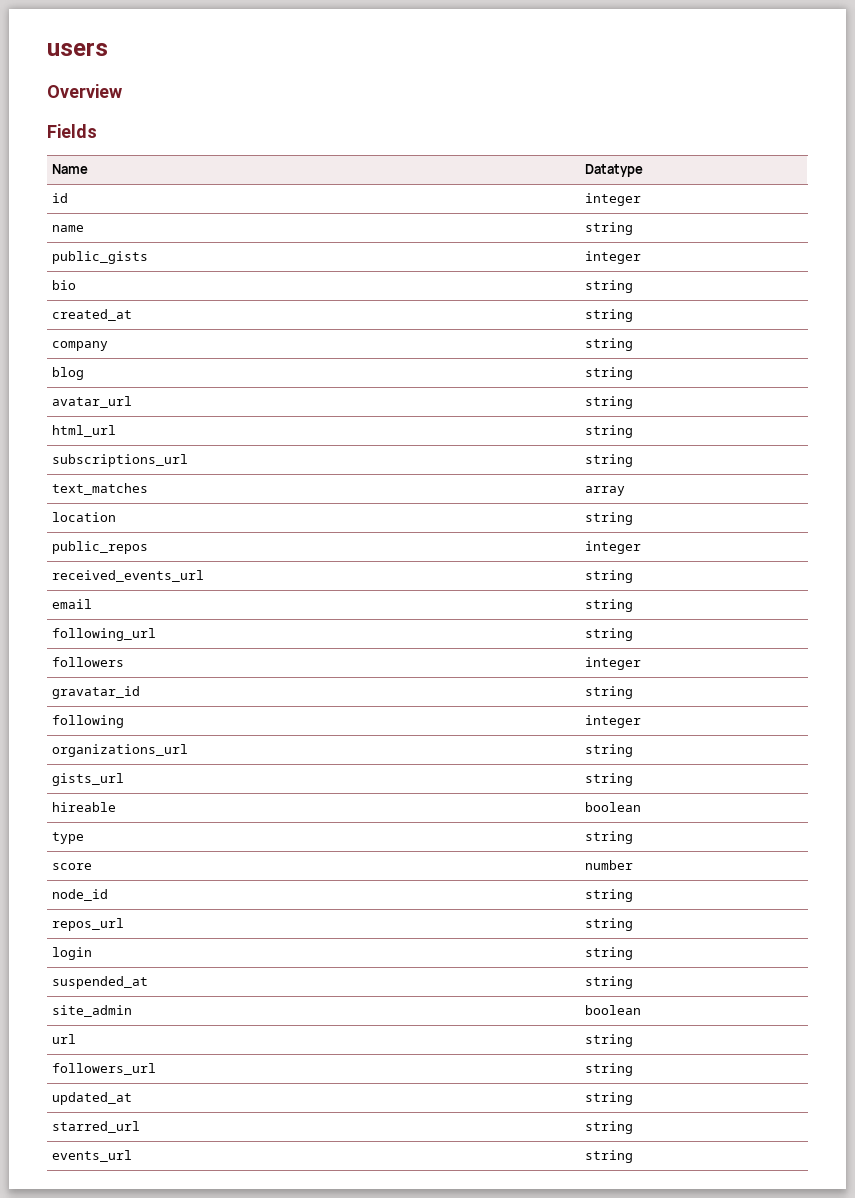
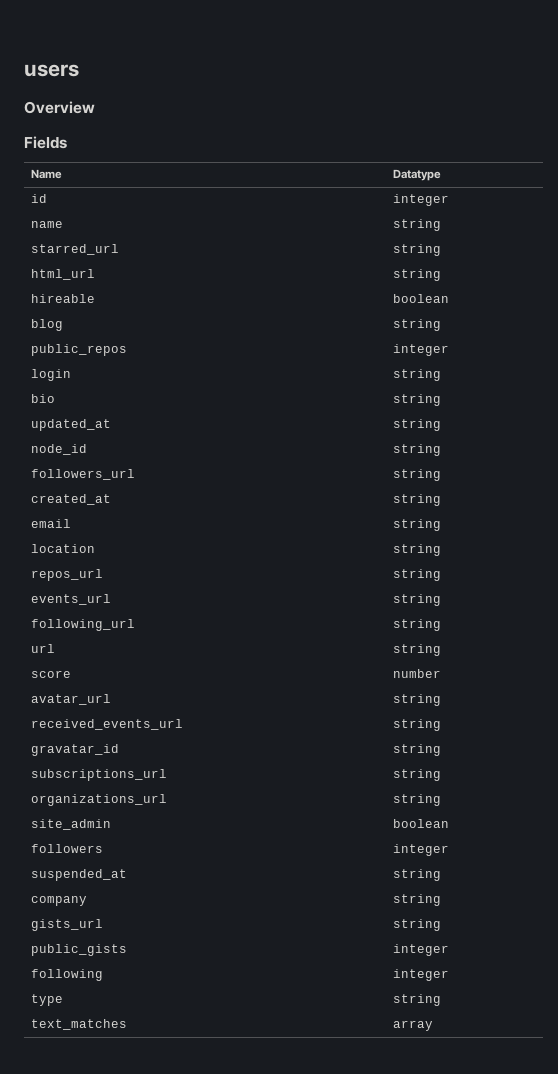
[52,251,149,264] [585,251,642,264] public_gists | integer -> [31,244,120,255] [393,244,442,256] [31,269,96,280] [393,269,442,281] [31,294,96,303] [393,294,450,303] [31,319,64,331] [393,319,442,331] [31,344,128,356] [393,344,450,356] [31,369,72,381] [393,369,442,381] starred_url | string // html_url | string // hireable | boolean // blog | string // public_repos | integer // login | string
(634, 286) none -> [31,419,112,431] [393,419,442,431] [31,444,88,455] [393,444,442,456] [31,469,136,480] [393,469,442,481] // updated_at | string // node_id | string // followers_url | string
[52,341,109,351] [585,338,634,351] [52,367,85,380] [585,367,634,380] company | string // blog | string -> [31,519,72,528] [393,519,442,531] [31,544,96,553] [393,544,442,556] [31,569,104,581] [393,569,442,581] [31,594,112,605] [393,594,442,606] [31,619,136,631] [393,619,442,631] [31,644,56,653] [393,644,442,656] [31,670,72,678] [393,669,442,678] email | string // location | string // repos_url | string // events_url | string // following_url | string // url | string // score | number
[52,425,117,437] html_url -> [31,719,184,730] [393,719,442,731] [31,744,120,756] received_events_url | string // gravatar_id
[52,483,149,495] [585,486,626,496] [52,512,117,522] [585,512,634,525] [52,541,149,554] [585,541,642,554] [52,570,205,582] [585,570,634,583] [52,599,93,609] [585,599,634,612] [52,628,157,641] [585,628,634,641] text_matches | array // location | string // public_repos | integer // received_events_url | string // email | string // following_url | string -> [31,794,168,806] [393,794,442,806] [31,819,112,830] [393,819,450,828] organizations_url | string // site_admin | boolean
[52,686,141,699] [585,686,634,699] [52,715,125,728] [585,715,642,728] [52,744,189,757] gravatar_id | string // following | integer // organizations_url -> [31,869,128,881] [393,869,442,881] [31,896,88,906] suspended_at | string // company
[52,802,117,812] [585,802,642,812] [52,832,85,844] [585,831,634,844] [52,863,93,870] [585,860,634,870] [52,889,109,901] [585,889,634,902] [52,918,125,931] [585,918,634,931] [52,947,93,960] [585,947,634,960] [52,976,149,989] [585,976,634,989] [52,1005,133,1017] [585,1005,642,1015] [52,1034,77,1044] [585,1034,634,1047] [52,1063,157,1075] [585,1063,634,1076] [52,1092,133,1105] [585,1092,634,1105] [52,1121,141,1133] [585,1121,634,1134] [52,1150,133,1162] [585,1150,634,1163] hireable | boolean // type | string // score | number // node_id | string // repos_url | string // login | string // suspended_at | string // site_admin | boolean // url | string // followers_url | string // updated_at | string // starred_url | string // events_url | string -> [31,944,128,956] [393,944,450,956] [31,969,104,981] [393,969,450,981] [31,994,64,1006] [393,994,442,1006] [31,1019,128,1030] [393,1020,434,1031] public_gists | integer // following | integer // type | string // text_matches | array

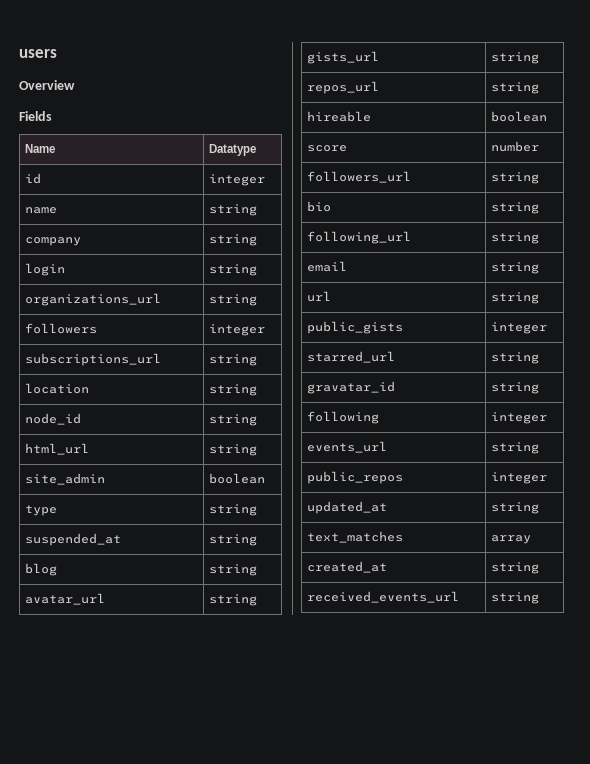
[31,244,120,255] [393,244,442,256] [31,269,96,280] [393,269,442,281] [31,294,96,303] [393,294,450,303] [31,319,64,331] [393,319,442,331] [31,344,128,356] [393,344,450,356] [31,369,72,381] [393,369,442,381] [31,394,56,403] [393,394,442,406] [31,419,112,431] [393,419,442,431] [31,444,88,455] [393,444,442,456] [31,469,136,480] [393,469,442,481] [31,494,112,505] [393,494,442,506] [31,519,72,528] [393,519,442,531] [31,544,96,553] [393,544,442,556] [31,569,104,581] [393,569,442,581] [31,594,112,605] [393,594,442,606] [31,619,136,631] [393,619,442,631] [31,644,56,653] [393,644,442,656] [31,670,72,678] [393,669,442,678] [31,694,112,705] [393,694,442,706] [31,719,184,730] [393,719,442,731] [31,744,120,756] [393,744,442,756] [31,769,168,781] [393,769,442,781] [31,794,168,806] [393,794,442,806] [31,819,112,830] [393,819,450,828] [31,844,104,853] [393,844,450,856] [31,869,128,881] [393,869,442,881] [31,896,88,906] [393,894,442,906] [31,919,104,931] [393,919,442,931] [31,944,128,956] [393,944,450,956] [31,969,104,981] [393,969,450,981] [31,994,64,1006] [393,994,442,1006] [31,1019,128,1030] [393,1020,434,1031] starred_url | string // html_url | string // hireable | boolean // blog | string // public_repos | integer // login | string // bio | string // updated_at | string // node_id | string // followers_url | string // created_at | string // email | string // location | string // repos_url | string // events_url | string // following_url | string // url | string // score | number // avatar_url | string // received_events_url | string // gravatar_id | string // subscriptions_url | string // organizations_url | string // site_admin | boolean // followers | integer // suspended_at | string // company | string // gists_url | string // public_gists | integer // following | integer // type | string // text_matches | array -> [25,237,82,246] [209,234,258,246] [25,263,66,276] [209,264,258,276] [25,293,162,306] [209,294,258,306] [25,323,98,334] [209,324,266,336] [25,353,162,366] [209,354,258,366] [25,383,90,394] [209,384,258,396] [25,413,82,425] [209,414,258,426] [25,443,90,455] [209,444,258,456] [25,473,106,485] [209,473,266,484] [25,505,58,516] [209,504,258,516] [25,533,122,546] [209,534,258,546] [25,563,58,576] [209,564,258,576] [25,593,106,605] [209,594,258,606] [307,51,380,64] [491,52,540,64] [307,81,380,94] [491,82,540,94] [307,111,372,122] [491,111,548,122] [307,145,348,152] [491,141,540,152] [307,171,412,183] [491,172,540,184] [307,201,332,212] [491,202,540,214] [307,231,412,244] [491,232,540,244] [307,261,348,272] [491,262,540,274] [307,291,332,302] [491,292,540,304] [307,321,404,334] [491,322,548,334] [307,351,396,363] [491,352,540,364] [307,381,396,394] [491,382,540,394] [307,411,380,424] [491,412,548,424] [307,441,388,453] [491,442,540,454] [307,471,404,484] [491,472,548,484] [307,501,388,514] [491,502,540,514] [307,531,404,543] [491,535,532,544] [307,561,388,573] [491,562,540,574] [307,591,460,603] [491,592,540,604] company | string // login | string // organizations_url | string // followers | integer // subscriptions_url | string // location | string // node_id | string // html_url | string // site_admin | boolean // type | string // suspended_at | string // blog | string // avatar_url | string // gists_url | string // repos_url | string // hireable | boolean // score | number // followers_url | string // bio | string // following_url | string // email | string // url | string // public_gists | integer // starred_url | string // gravatar_id | string // following | integer // events_url | string // public_repos | integer // updated_at | string // text_matches | array // created_at | string // received_events_url | string

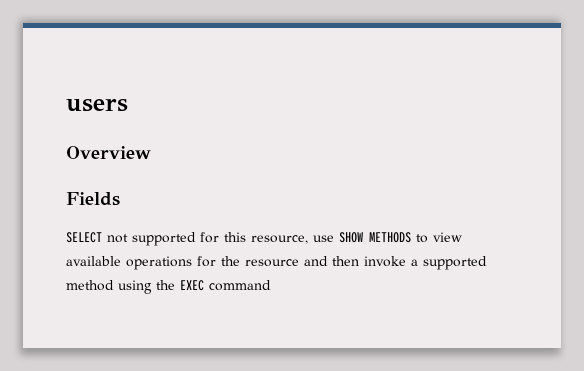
[25,144,56,153] [209,144,257,156] [25,173,42,184] [209,174,266,186] [25,207,58,214] [209,204,258,216] [25,237,82,246] [209,234,258,246] [25,263,66,276] [209,264,258,276] [25,293,162,306] [209,294,258,306] [25,323,98,334] [209,324,266,336] [25,353,162,366] [209,354,258,366] [25,383,90,394] [209,384,258,396] [25,413,82,425] [209,414,258,426] [25,443,90,455] [209,444,258,456] [25,473,106,485] [209,473,266,484] [25,505,58,516] [209,504,258,516] [25,533,122,546] [209,534,258,546] [25,563,58,576] [209,564,258,576] [25,593,106,605] [209,594,258,606] [307,51,380,64] [491,52,540,64] [307,81,380,94] [491,82,540,94] [307,111,372,122] [491,111,548,122] [307,145,348,152] [491,141,540,152] [307,171,412,183] [491,172,540,184] [307,201,332,212] [491,202,540,214] [307,231,412,244] [491,232,540,244] [307,261,348,272] [491,262,540,274] [307,291,332,302] [491,292,540,304] [307,321,404,334] [491,322,548,334] [307,351,396,363] [491,352,540,364] [307,381,396,394] [491,382,540,394] [307,411,380,424] [491,412,548,424] [307,441,388,453] [491,442,540,454] [307,471,404,484] [491,472,548,484] [307,501,388,514] [491,502,540,514] [307,531,404,543] [491,535,532,544] [307,561,388,573] [491,562,540,574] [307,591,460,603] [491,592,540,604] // Name | Datatype // id | integer // name | string // company | string // login | string // organizations_url | string // followers | integer // subscriptions_url | string // location | string // node_id | string // html_url | string // site_admin | boolean // type | string // suspended_at | string // blog | string // avatar_url | string // gists_url | string // repos_url | string // hireable | boolean // score | number // followers_url | string // bio | string // following_url | string // email | string // url | string // public_gists | integer // starred_url | string // gravatar_id | string // following | integer // events_url | string // public_repos | integer // updated_at | string // text_matches | array // created_at | string // received_events_url | string -> [66,232,462,246] [66,256,487,270] [66,280,271,294] // SELECT not supported for this resource, use SHOW METHODS to view available operations for the resource and then invoke a supported method using the EXEC command

